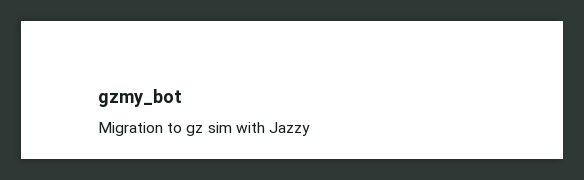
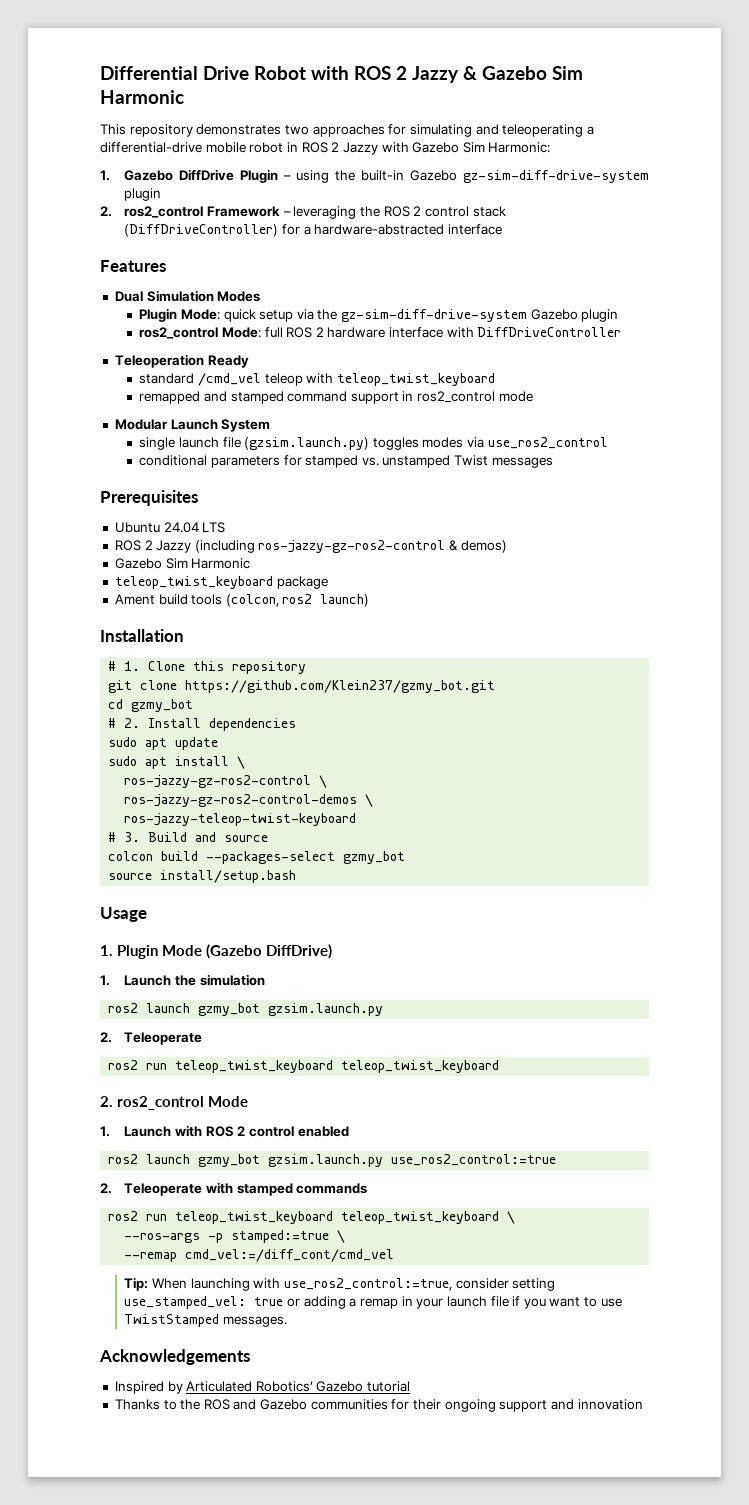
[98,89,182,107] [98,122,310,136] gzmy_bot // Migration to gz sim with Jazzy -> [100,66,583,83] [100,90,184,104] [100,124,594,137] [100,142,551,155] [100,169,649,183] [124,188,162,201] [100,206,506,219] [124,224,502,237] [100,260,166,272] [114,290,261,302] [139,308,619,322] [139,327,622,339] [114,354,249,368] [139,373,495,386] [139,391,533,404] [114,419,271,432] [139,437,608,450] [139,455,553,468] [100,490,198,506] [114,522,226,533] [114,540,507,553] [114,558,251,569] [114,576,328,589] [114,594,370,607] [100,629,184,642] [108,661,307,674] [108,680,496,693] [108,699,194,712] [108,718,297,731] [108,737,219,750] [108,756,246,769] [124,775,328,788] [124,794,374,807] [124,813,357,826] [108,832,269,842] [108,851,406,864] [108,870,297,883] [100,907,147,922] [100,944,333,959] [100,974,265,986] [108,1003,384,1016] [100,1032,203,1045] [108,1060,500,1073] [100,1096,249,1110] [100,1125,349,1137] [108,1154,557,1167] [100,1182,368,1196] [108,1211,516,1224] [124,1230,346,1243] [124,1249,395,1262] [124,1277,556,1291] [124,1296,622,1309] [124,1314,288,1327] [99,1349,250,1365] [114,1381,411,1394] [114,1399,643,1412] Differential Drive Robot with ROS 2 Jazzy & Gazebo Sim Harmonic // This repository demonstrates two approaches for simulating and teleoperating a differential-drive mobile robot in ROS 2 Jazzy with Gazebo Sim Harmonic: // 1. Gazebo DiffDrive Plugin – using the built-in Gazebo gz-sim-diff-drive-system plugin // 2. ros2_control Framework – leveraging the ROS 2 control stack (DiffDriveController) for a hardware-abstracted interface // Features // Dual Simulation Modes // Plugin Mode: quick setup via the gz-sim-diff-drive-system Gazebo plugin // ros2_control Mode: full ROS 2 hardware interface with DiffDriveController // Teleoperation Ready // standard /cmd_vel teleop with teleop_twist_keyboard // remapped and stamped command support in ros2_control mode // Modular Launch System // single launch file (gzsim.launch.py) toggles modes via use_ros2_control // conditional parameters for stamped vs. unstamped Twist messages // Prerequisites // Ubuntu 24.04 LTS // ROS 2 Jazzy (including ros-jazzy-gz-ros2-control & demos) // Gazebo Sim Harmonic // teleop_twist_keyboard package // Ament build tools (colcon, ros2 launch) // Installation // # 1. Clone this repository // git clone https://github.com/Klein237/gzmy_bot.git // cd gzmy_bot // # 2. Install dependencies // sudo apt update // sudo apt install \ // ros-jazzy-gz-ros2-control \ // ros-jazzy-gz-ros2-control-demos \ // ros-jazzy-teleop-twist-keyboard // # 3. Build and source // colcon build --packages-select gzmy_bot // source install/setup.bash // Usage // 1. Plugin Mode (Gazebo DiffDrive) // 1. Launch the simulation // ros2 launch gzmy_bot gzsim.launch.py // 2. Teleoperate // ros2 run teleop_twist_keyboard teleop_twist_keyboard // 2. ros2_control Mode // 1. Launch with ROS 2 control enabled // ros2 launch gzmy_bot gzsim.launch.py use_ros2_control:=true // 2. Teleoperate with stamped commands // ros2 run teleop_twist_keyboard teleop_twist_keyboard \ // --ros-args -p stamped:=true \ // --remap cmd_vel:=/diff_cont/cmd_vel // Tip: When launching with use_ros2_control:=true, consider setting use_stamped_vel: true or adding a remap in your launch file if you want to use TwistStamped messages. // Acknowledgements // Inspired by Articulated Robotics’ Gazebo tutorial // Thanks to the ROS and Gazebo communities for their ongoing support and innovation

